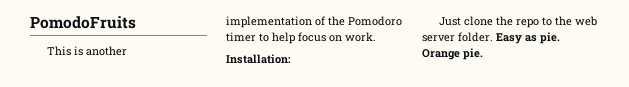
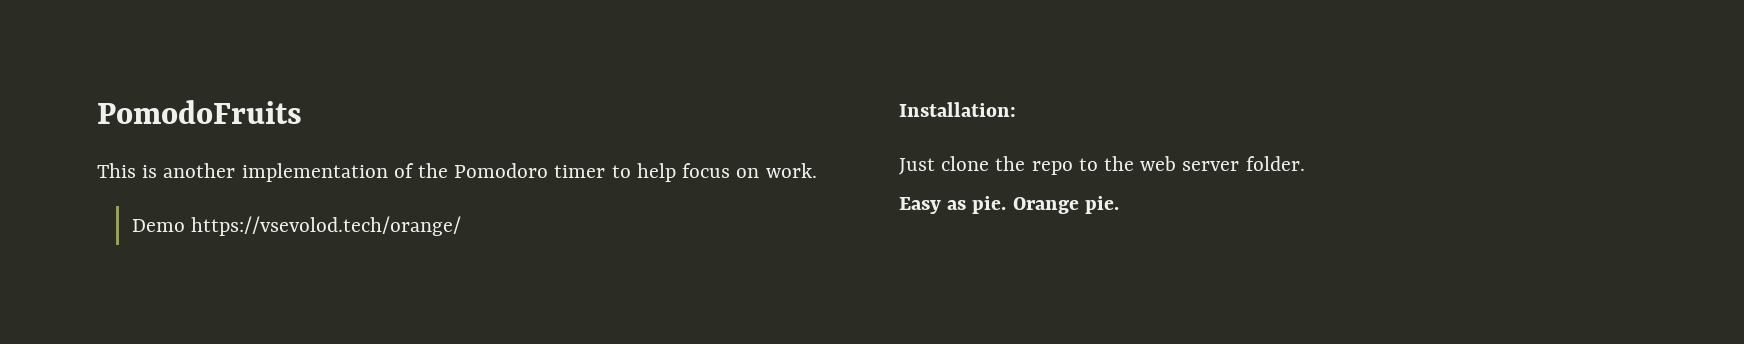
(376, 37) none -> [132,216,462,236] // Demo https://vsevolod.tech/orange/
(493, 37) none -> (1305, 163) //

